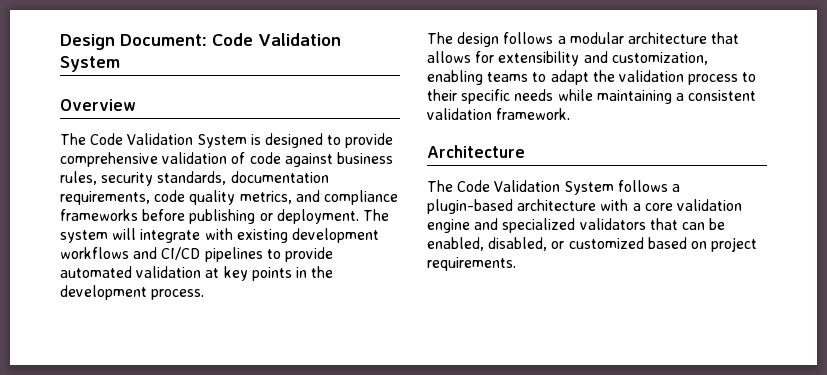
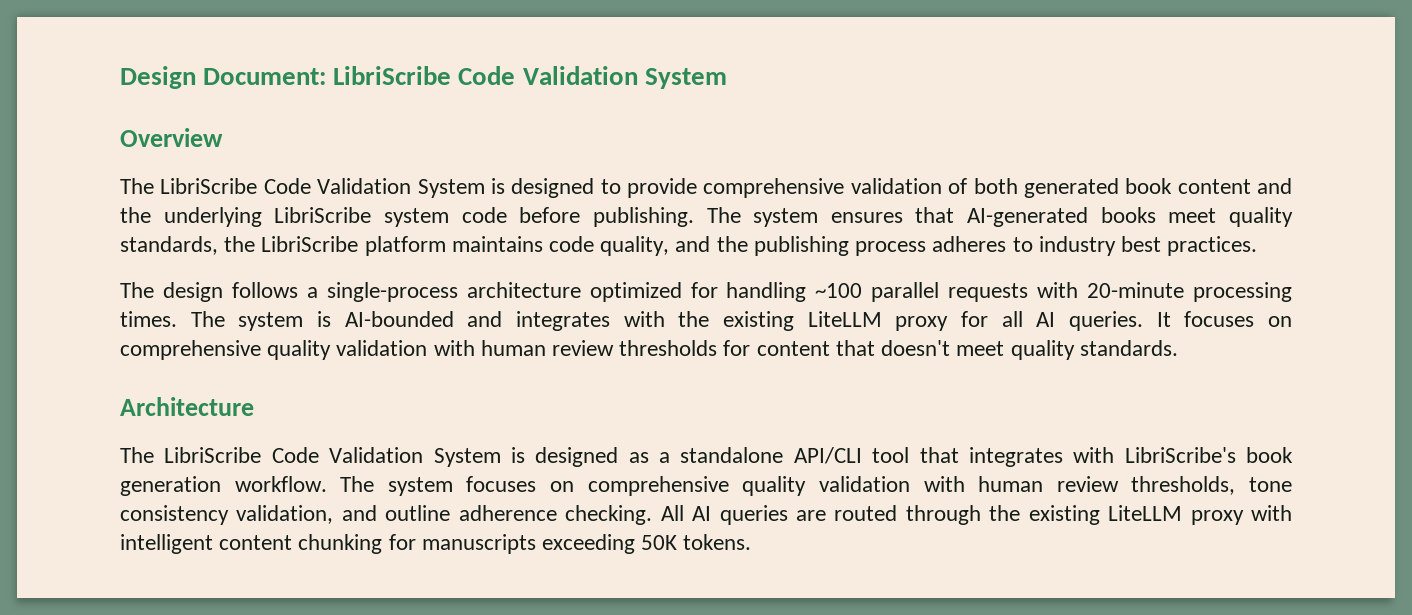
(207, 40) none -> [333,66,452,85] LibriScribe
(86, 139) none -> [160,178,258,194] LibriScribe
[249,152,393,167] [60,171,329,186] [60,190,398,205] [60,209,389,224] [60,228,379,243] [60,247,333,262] [60,266,334,281] [60,285,205,300] [427,32,740,47] [427,51,708,66] [427,70,757,85] [427,89,757,104] [427,108,571,120] code against business rules, security standards, documentation requirements, code quality metrics, and compliance frameworks before publishing or deployment. The system will integrate with existing development workflows and CI/CD pipelines to provide automated validation at key points in the development process. // The design follows a modular architecture that allows for extensibility and customization, enabling teams to adapt the validation process to their specific needs while maintaining a consistent validation framework. -> [973,178,1292,198] [120,207,1293,227] [120,236,1258,256] [120,282,1292,302] [120,311,1292,331] [120,340,1178,360] both generated book content and the underlying LibriScribe system code before publishing. The system ensures that AI-generated books meet quality standards, the LibriScribe platform maintains code quality, and the publishing process adheres to industry best practices. // The design follows a single-process architecture optimized for handling ~100 parallel requests with 20-minute processing times. The system is AI-bounded and integrates with the existing LiteLLM proxy for all AI queries. It focuses on comprehensive quality validation with human review thresholds for content that doesn't meet quality standards.
[457,180,680,195] [427,199,742,214] [427,218,726,233] [427,237,758,252] [427,257,516,271] Code Validation System follows a plugin-based architecture with a core validation engine and specialized validators that can be enabled, disabled, or customized based on project requirements. -> [164,447,1293,467] [120,476,1293,496] [120,505,1292,525] [120,534,752,554] LibriScribe Code Validation System is designed as a standalone API/CLI tool that integrates with LibriScribe's book generation workflow. The system focuses on comprehensive quality validation with human review thresholds, tone consistency validation, and outline adherence checking. All AI queries are routed through the existing LiteLLM proxy with intelligent content chunking for manuscripts exceeding 50K tokens.

